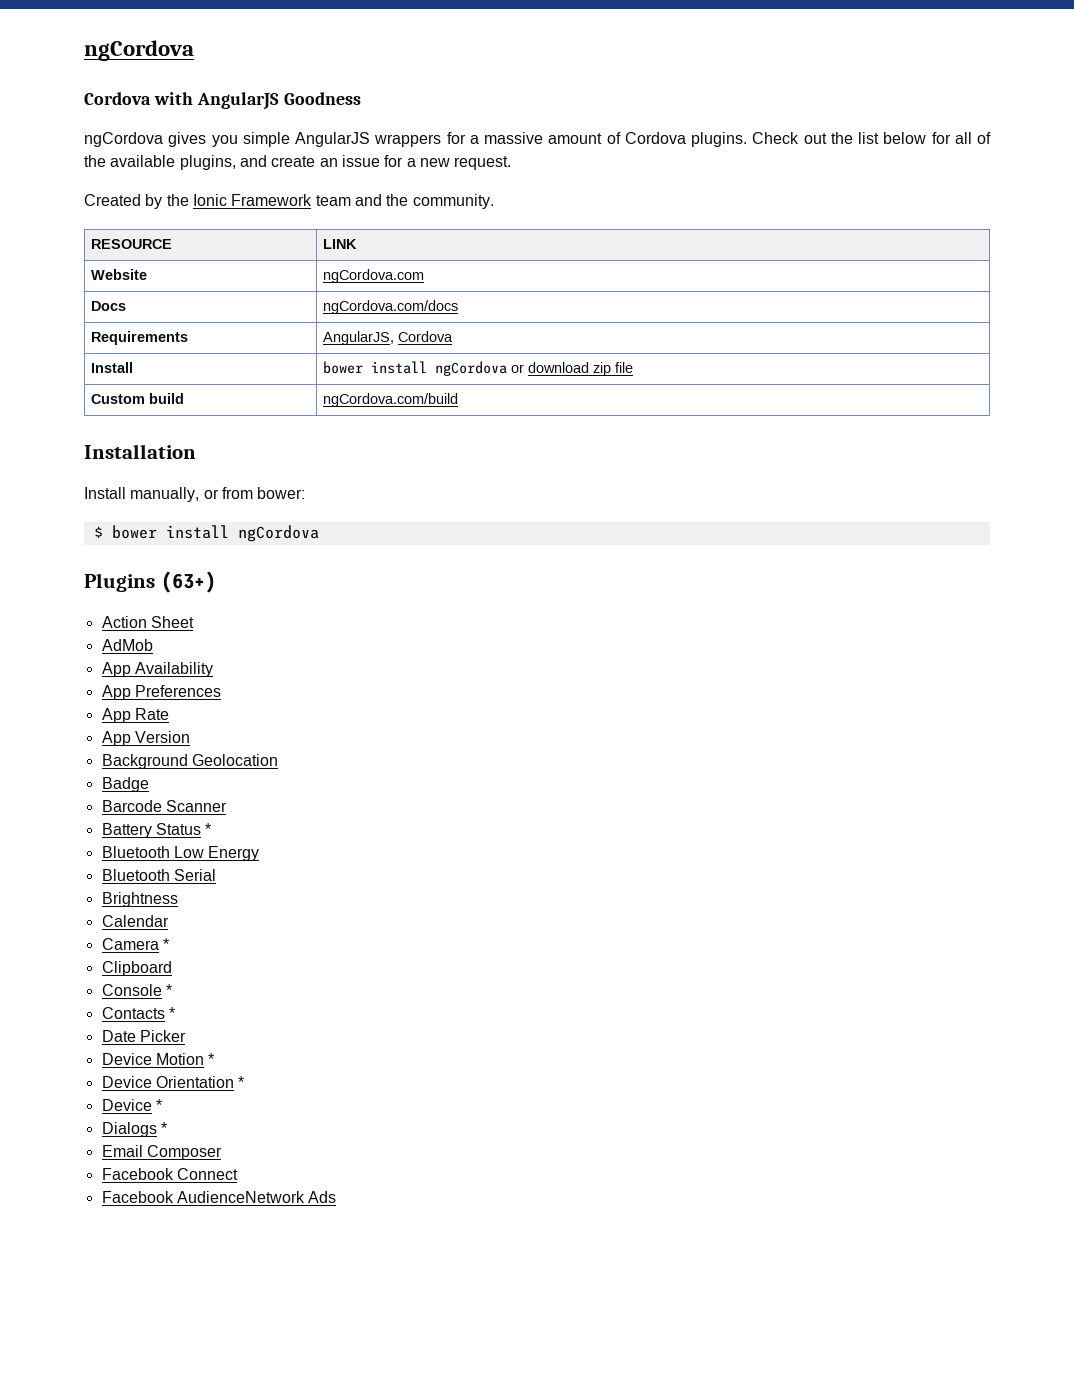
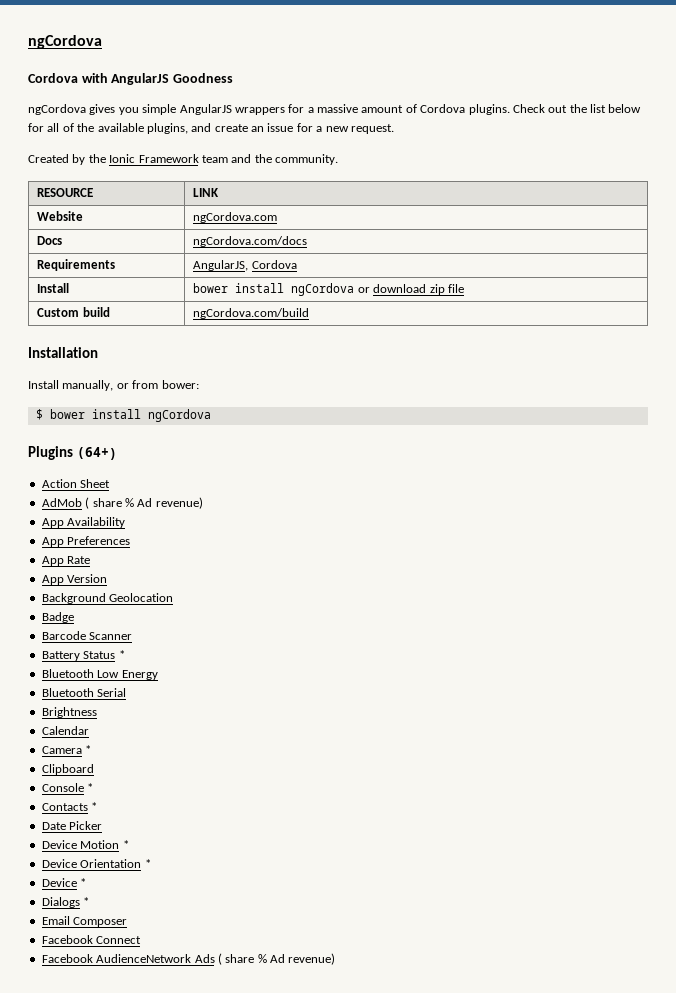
[160,571,216,593] (63+) -> [76,447,117,460] (64+)
(153, 645) none -> [85,497,203,509] ( share % Ad revenue)
(337, 1197) none -> [217,953,336,965] ( share % Ad revenue)

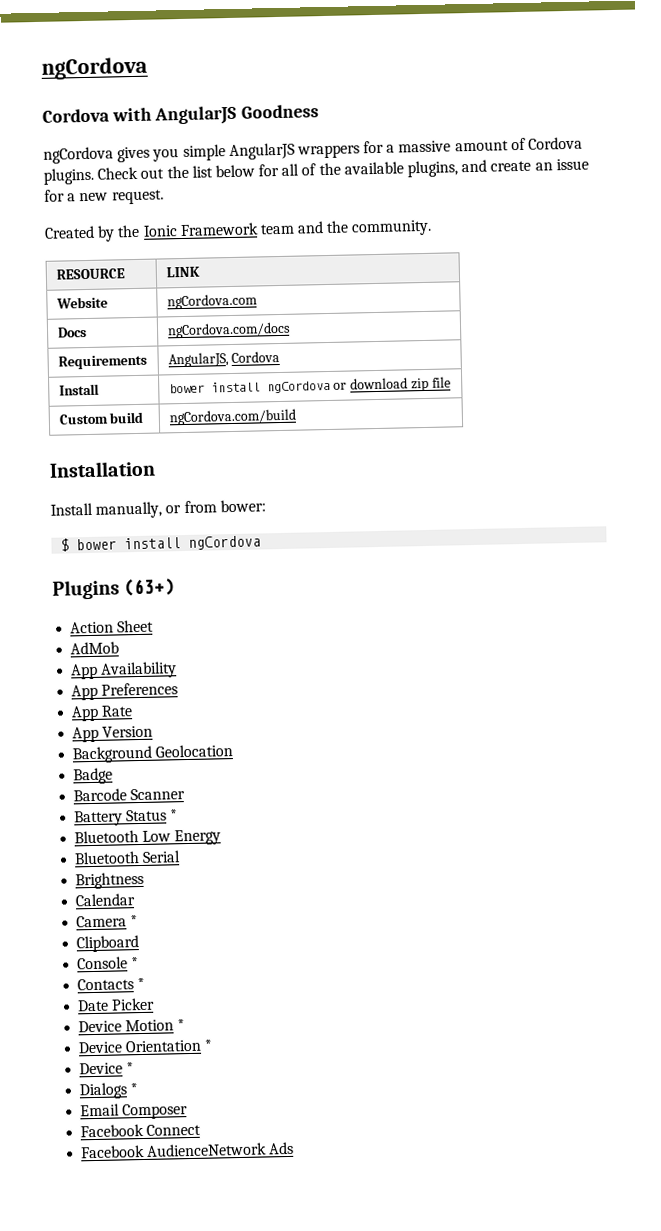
[76,447,117,460] (64+) -> [124,578,176,597] (63+)
[85,497,203,509] ( share % Ad revenue) -> (120, 648) none
[217,953,336,965] ( share % Ad revenue) -> (295, 1148) none

